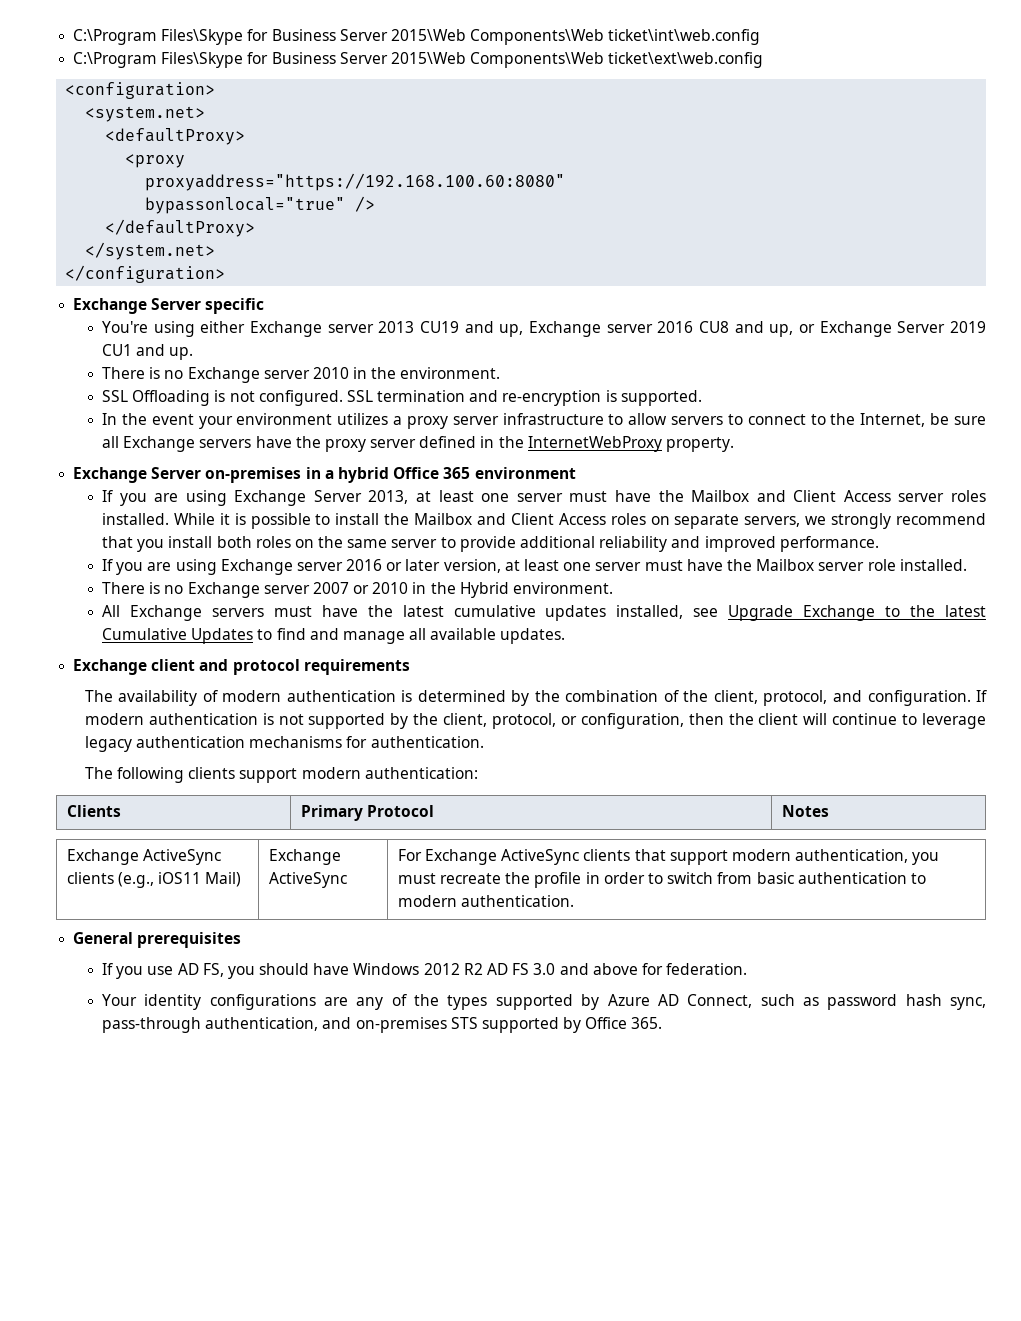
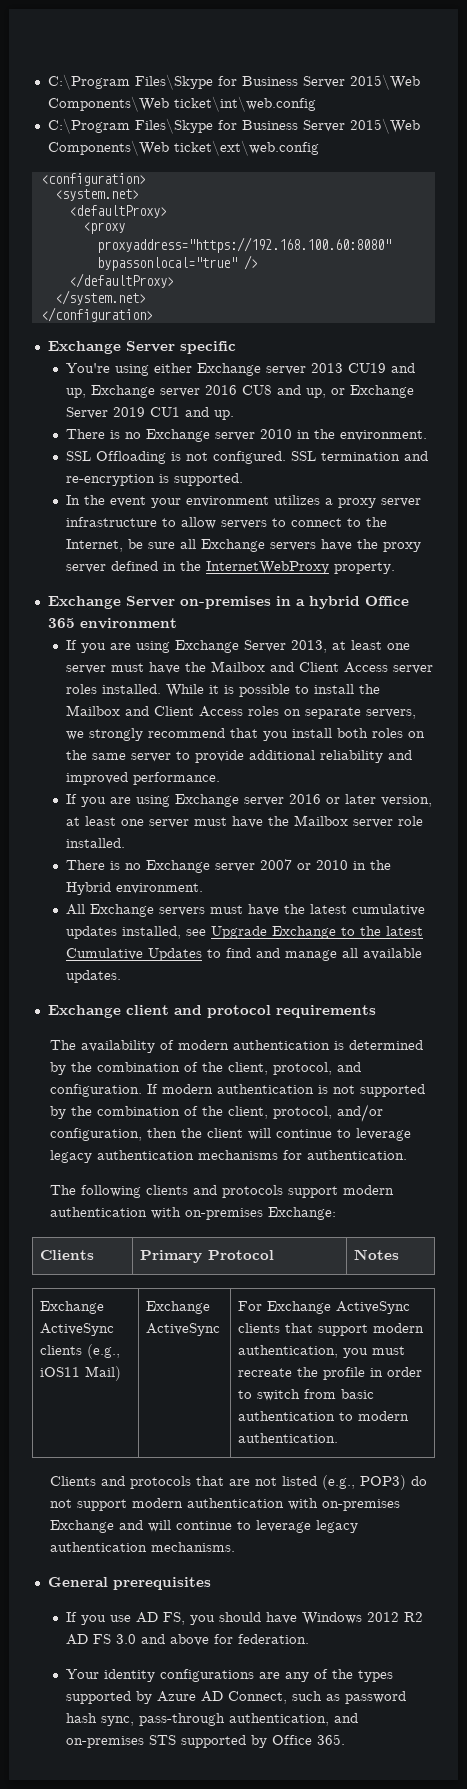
[443,713,577,729] client, protocol, or -> [96,1104,383,1122] combination of the client, protocol, and/or
[239,767,478,783] support modern authentication: -> [192,1185,394,1198] [49,1207,336,1220] and protocols support modern authentication with on-premises Exchange:
(575, 901) none -> [49,1475,427,1490] [49,1498,400,1511] [49,1520,358,1533] [49,1542,235,1552] // Clients and protocols that are not listed (e.g., POP3) do not support modern authentication with on-premises Exchange and will continue to leverage legacy authentication mechanisms.

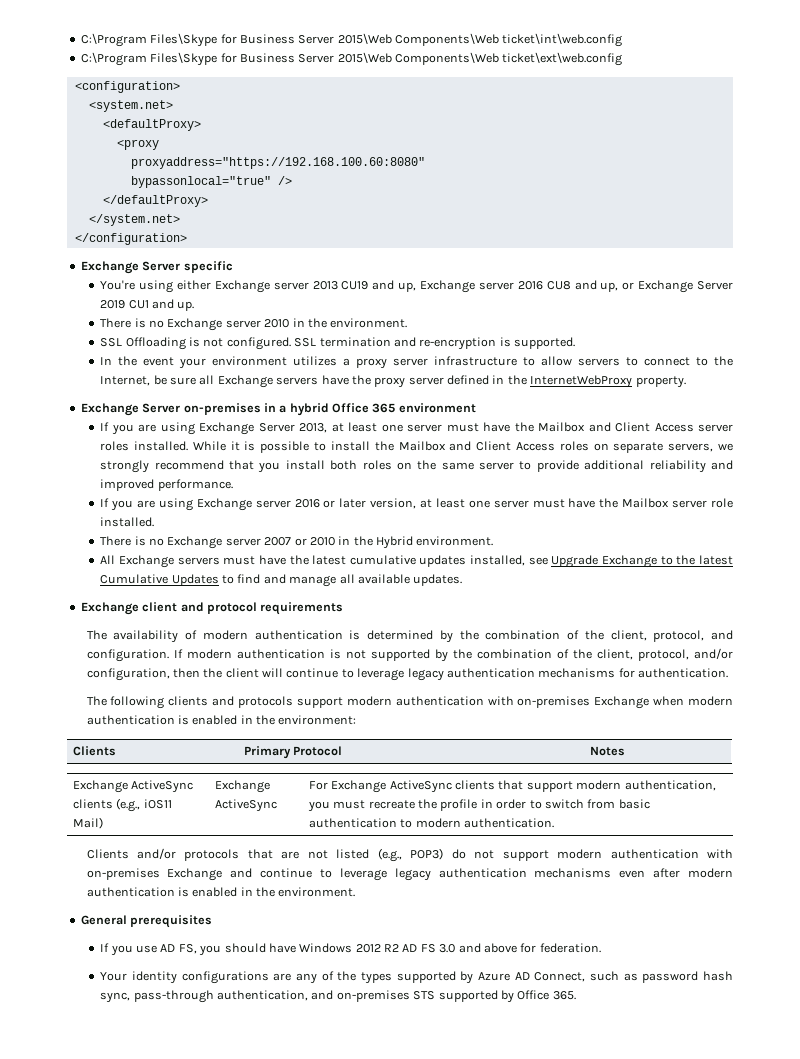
[267,1207,336,1220] Exchange: -> [594,696,734,709] [86,715,357,725] Exchange when modern authentication is enabled in the environment:
[100,1476,125,1486] and -> [136,848,176,859] and/or
[147,1520,358,1533] [49,1542,235,1552] will continue to leverage legacy authentication mechanisms. -> [260,868,734,881] [86,887,356,897] continue to leverage legacy authentication mechanisms even after modern authentication is enabled in the environment.

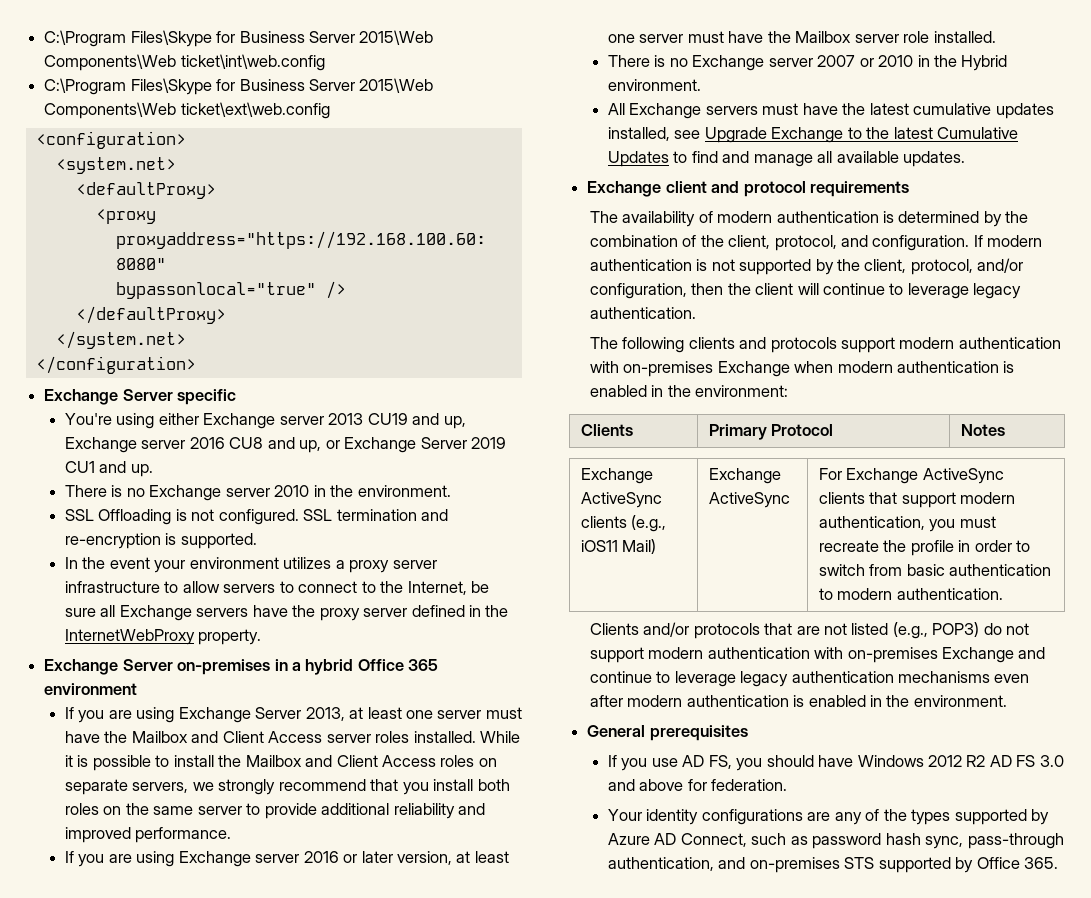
[476,649,592,659] combination of the -> (861, 265) none
[446,668,635,678] authentication mechanisms for -> (1022, 291) none

